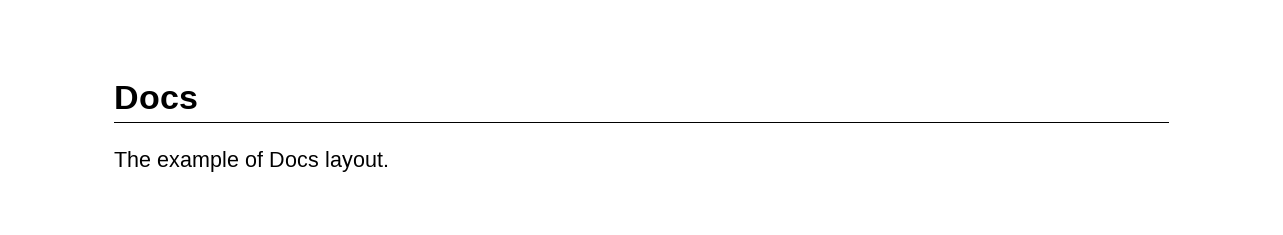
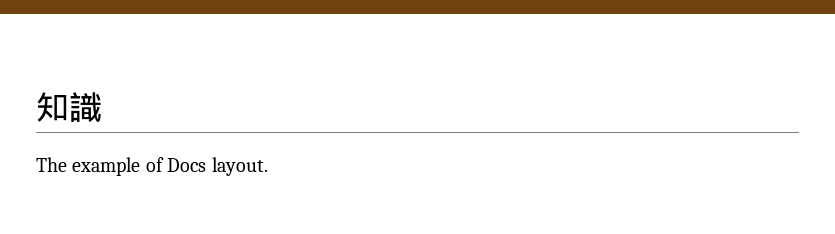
[114,86,198,109] Docs -> [36,92,102,122] 知識

